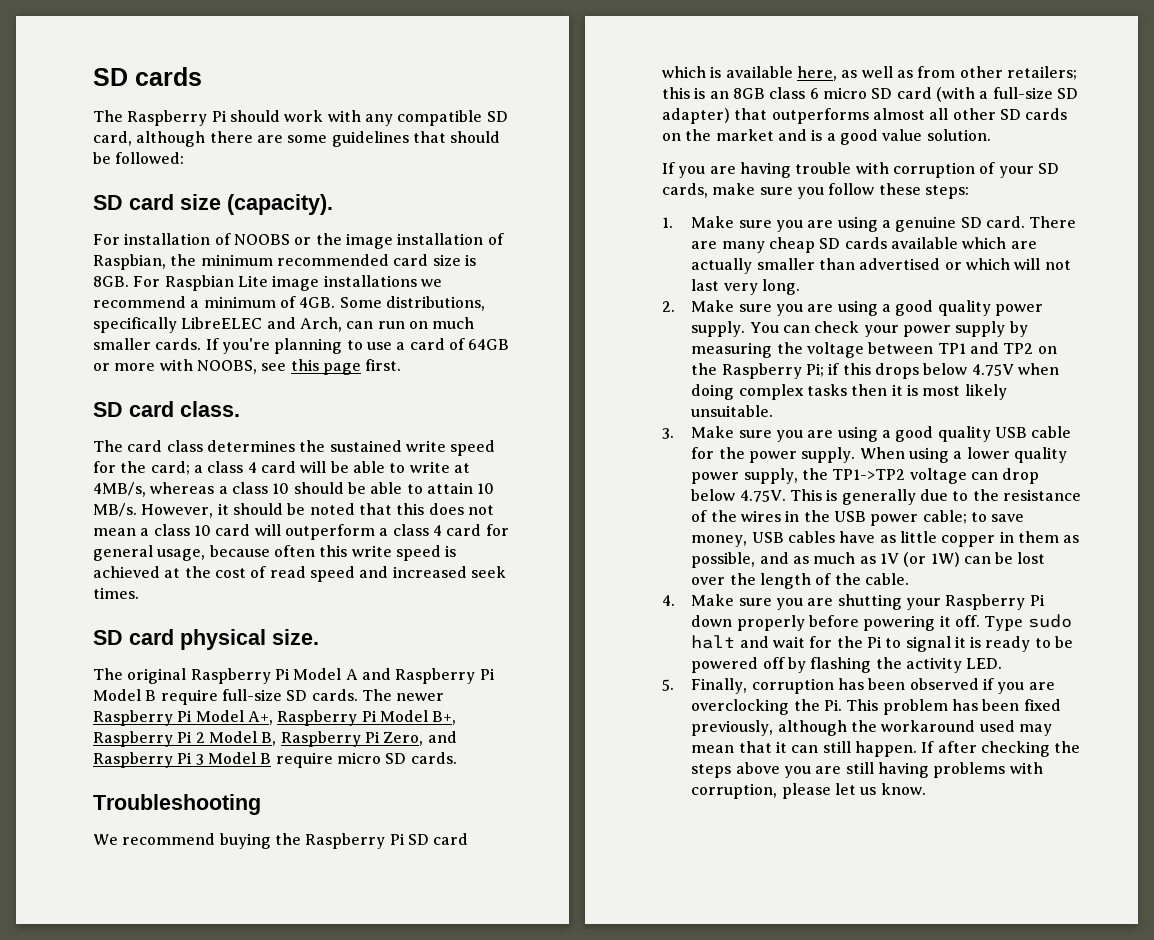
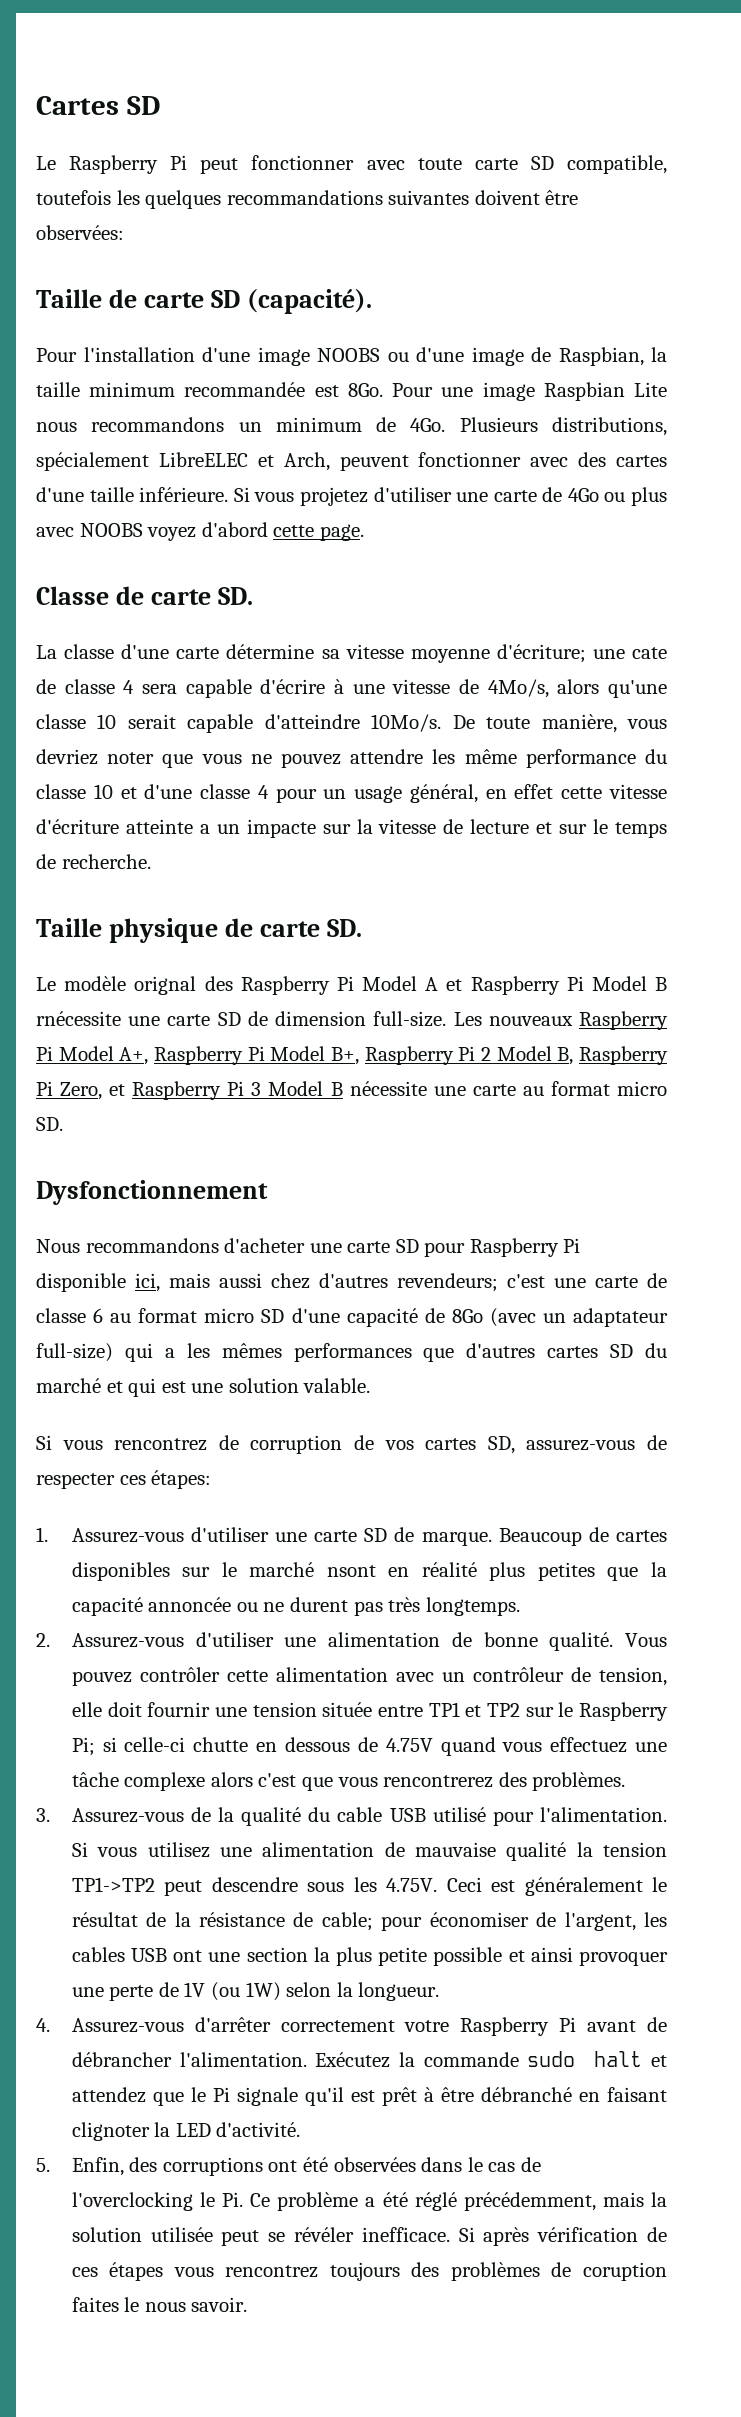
[93,67,202,86] [93,110,508,126] [93,131,501,147] [93,152,185,164] [93,194,333,215] [93,233,504,249] [93,254,476,270] [93,275,442,291] [93,296,485,311] [93,317,475,333] [93,338,510,354] [93,359,402,375] [93,401,240,417] [93,440,496,456] [93,461,470,475] [93,482,495,497] [93,503,494,518] [93,524,509,540] [93,545,457,561] [93,566,506,582] [93,587,139,599] [93,629,319,650] [93,668,187,684] SD cards // The Raspberry Pi should work with any compatible SD card, although there are some guidelines that should be followed: // SD card size (capacity). // For installation of NOOBS or the image installation of Raspbian, the minimum recommended card size is 8GB. For Raspbian Lite image installations we recommend a minimum of 4GB. Some distributions, specifically LibreELEC and Arch, can run on much smaller cards. If you're planning to use a card of 64GB or more with NOOBS, see this page first. // SD card class. // The card class determines the sustained write speed for the card; a class 4 card will be able to write at 4MB/s, whereas a class 10 should be able to attain 10 MB/s. However, it should be noted that this does not mean a class 10 card will outperform a class 4 card for general usage, because often this write speed is achieved at the cost of read speed and increased seek times. // SD card physical size. // The original -> [36,96,160,115] [36,155,668,174] [36,190,579,209] [36,225,124,240] [36,289,372,314] [36,347,667,366] [36,382,667,401] [36,417,667,436] [36,452,667,471] [36,487,668,506] [36,522,364,541] [36,586,253,605] [36,644,668,663] [36,679,667,698] [36,714,668,733] [36,749,667,768] [36,784,668,803] [36,819,667,838] [36,854,151,869] [36,918,362,943] [36,976,233,995] Cartes SD // Le Raspberry Pi peut fonctionner avec toute carte SD compatible, toutefois les quelques recommandations suivantes doivent être observées: // Taille de carte SD (capacité). // Pour l'installation d'une image NOOBS ou d'une image de Raspbian, la taille minimum recommandée est 8Go. Pour une image Raspbian Lite nous recommandons un minimum de 4Go. Plusieurs distributions, spécialement LibreELEC et Arch, peuvent fonctionner avec des cartes d'une taille inférieure. Si vous projetez d'utiliser une carte de 4Go ou plus avec NOOBS voyez d'abord cette page. // Classe de carte SD. // La classe d'une carte détermine sa vitesse moyenne d'écriture; une cate de classe 4 sera capable d'écrire à une vitesse de 4Mo/s, alors qu'une classe 10 serait capable d'atteindre 10Mo/s. De toute manière, vous devriez noter que vous ne pouvez attendre les même performance du classe 10 et d'une classe 4 pour un usage général, en effet cette vitesse d'écriture atteinte a un impacte sur la vitesse de lecture et sur le temps de recherche. // Taille physique de carte SD. // Le modèle orignal des
[361,668,391,680] and -> [446,979,463,991] et
[160,689,445,705] require full-size SD cards. The newer -> [36,1011,573,1027] rnécessite une carte SD de dimension full-size. Les nouveaux
[427,731,457,743] and -> [109,1084,126,1096] et
[275,752,457,768] [93,794,261,815] [93,833,469,849] [662,66,1077,81] [662,87,1078,102] [662,108,1068,124] [662,129,991,145] [662,162,1059,178] [662,183,969,199] [662,216,1077,232] [691,237,1037,253] [691,258,1071,274] [691,279,800,295] [662,300,1043,316] [691,321,1028,337] [691,342,1057,358] [691,363,1059,379] [691,384,1007,400] [691,405,774,417] [662,426,1072,442] [691,447,1067,463] [691,468,1040,484] [691,489,1081,505] [691,510,1025,526] [691,531,1080,547] [691,552,1046,568] [691,573,909,589] [662,594,1045,610] [691,614,1072,631] [691,635,1074,652] [691,657,1003,673] [662,678,1055,694] [691,699,1061,715] [691,720,1052,736] [691,741,1081,757] [691,762,1043,778] [691,783,926,799] require micro SD cards. // Troubleshooting // We recommend buying the Raspberry Pi SD card which is available here, as well as from other retailers; this is an 8GB class 6 micro SD card (with a full-size SD adapter) that outperforms almost all other SD cards on the market and is a good value solution. // If you are having trouble with corruption of your SD cards, make sure you follow these steps: // 1. Make sure you are using a genuine SD card. There are many cheap SD cards available which are actually smaller than advertised or which will not last very long. // 2. Make sure you are using a good quality power supply. You can check your power supply by measuring the voltage between TP1 and TP2 on the Raspberry Pi; if this drops below 4.75V when doing complex tasks then it is most likely unsuitable. // 3. Make sure you are using a good quality USB cable for the power supply. When using a lower quality power supply, the TP1->TP2 voltage can drop below 4.75V. This is generally due to the resistance of the wires in the USB power cable; to save money, USB cables have as little copper in them as possible, and as much as 1V (or 1W) can be lost over the length of the cable. // 4. Make sure you are shutting your Raspberry Pi down properly before powering it off. Type sudo halt and wait for the Pi to signal it is ready to be powered off by flashing the activity LED. // 5. Finally, corruption has been observed if you are overclocking the Pi. This problem has been fixed previously, although the workaround used may mean that it can still happen. If after checking the steps above you are still having problems with corruption, please let us know. -> [349,1081,668,1096] [36,1117,63,1131] [36,1180,268,1205] [36,1238,581,1257] [36,1273,667,1292] [36,1308,668,1327] [36,1343,667,1362] [36,1378,371,1397] [36,1435,668,1454] [36,1470,212,1489] [36,1527,667,1546] [71,1562,667,1581] [71,1597,520,1616] [36,1632,667,1651] [71,1667,668,1686] [71,1702,668,1721] [71,1737,667,1756] [71,1772,626,1791] [36,1807,667,1826] [71,1842,667,1861] [71,1877,668,1896] [71,1912,667,1931] [71,1947,669,1966] [71,1982,440,2001] [36,2017,668,2036] [71,2051,667,2068] [71,2087,667,2106] [71,2122,301,2141] [36,2157,541,2176] [71,2192,667,2211] [71,2227,667,2246] [71,2262,668,2281] [71,2297,248,2312] nécessite une carte au format micro SD. // Dysfonctionnement // Nous recommandons d'acheter une carte SD pour Raspberry Pi disponible ici, mais aussi chez d'autres revendeurs; c'est une carte de classe 6 au format micro SD d'une capacité de 8Go (avec un adaptateur full-size) qui a les mêmes performances que d'autres cartes SD du marché et qui est une solution valable. // Si vous rencontrez de corruption de vos cartes SD, assurez-vous de respecter ces étapes: // 1. Assurez-vous d'utiliser une carte SD de marque. Beaucoup de cartes disponibles sur le marché nsont en réalité plus petites que la capacité annoncée ou ne durent pas très longtemps. // 2. Assurez-vous d'utiliser une alimentation de bonne qualité. Vous pouvez contrôler cette alimentation avec un contrôleur de tension, elle doit fournir une tension située entre TP1 et TP2 sur le Raspberry Pi; si celle-ci chutte en dessous de 4.75V quand vous effectuez une tâche complexe alors c'est que vous rencontrerez des problèmes. // 3. Assurez-vous de la qualité du cable USB utilisé pour l'alimentation. Si vous utilisez une alimentation de mauvaise qualité la tension TP1->TP2 peut descendre sous les 4.75V. Ceci est généralement le résultat de la résistance de cable; pour économiser de l'argent, les cables USB ont une section la plus petite possible et ainsi provoquer une perte de 1V (ou 1W) selon la longueur. // 4. Assurez-vous d'arrêter correctement votre Raspberry Pi avant de débrancher l'alimentation. Exécutez la commande sudo halt et attendez que le Pi signale qu'il est prêt à être débranché en faisant clignoter la LED d'activité. // 5. Enfin, des corruptions ont été observées dans le cas de l'overclocking le Pi. Ce problème a été réglé précédemment, mais la solution utilisée peut se révéler inefficace. Si après vérification de ces étapes vous rencontrez toujours des problèmes de coruption faites le nous savoir.

